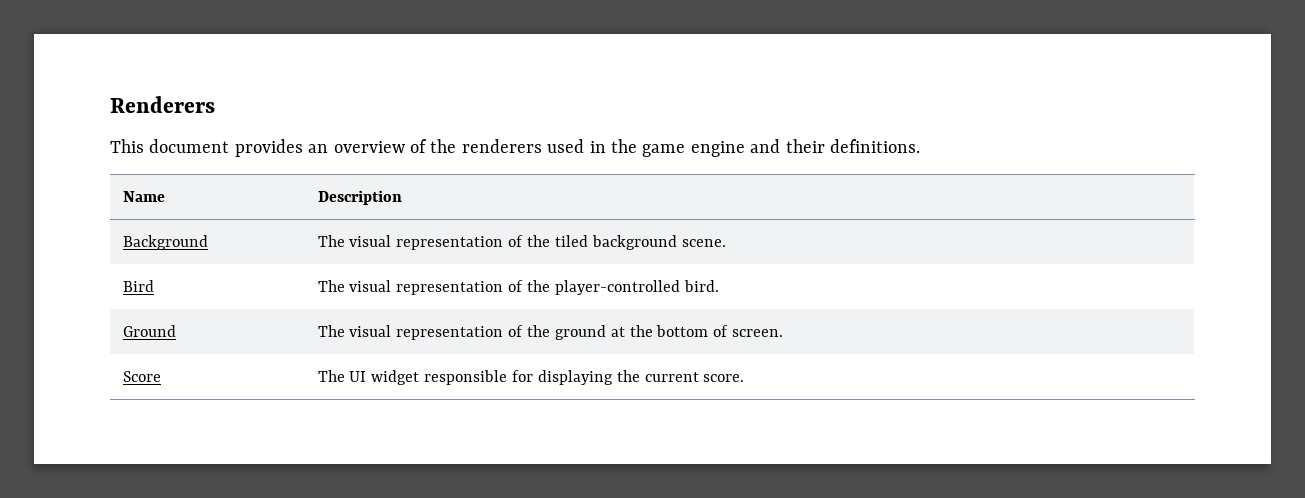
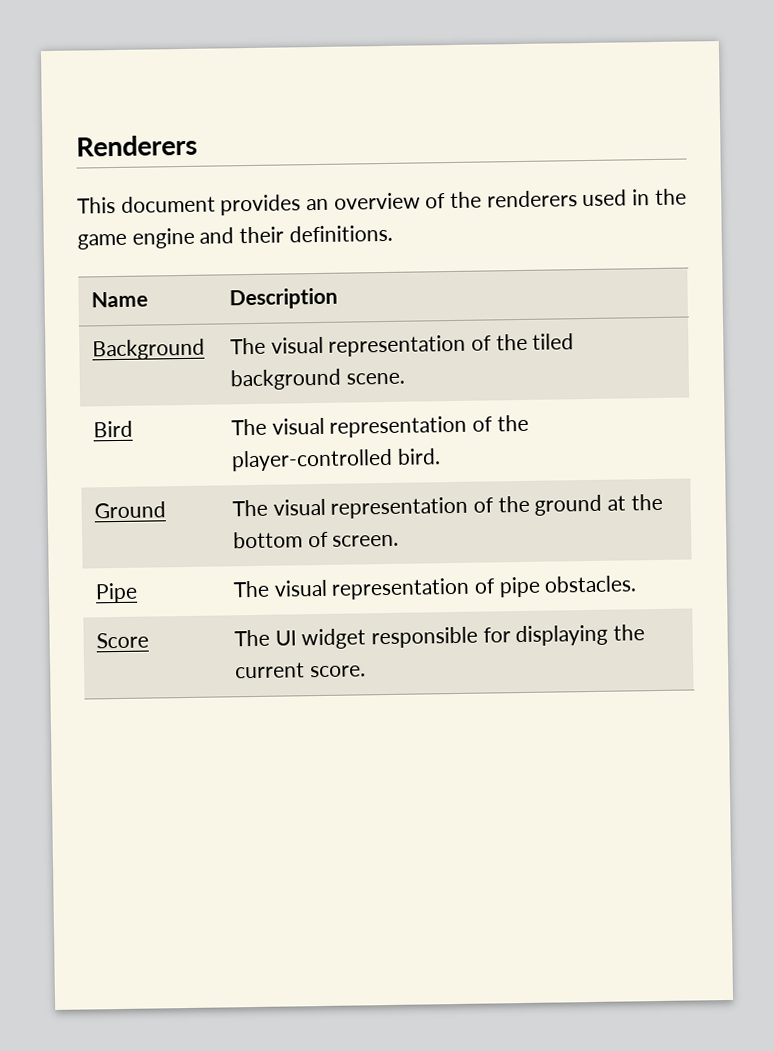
(784, 333) none -> [94,582,138,604] [232,575,638,600] // Pipe | The visual representation of pipe obstacles.

